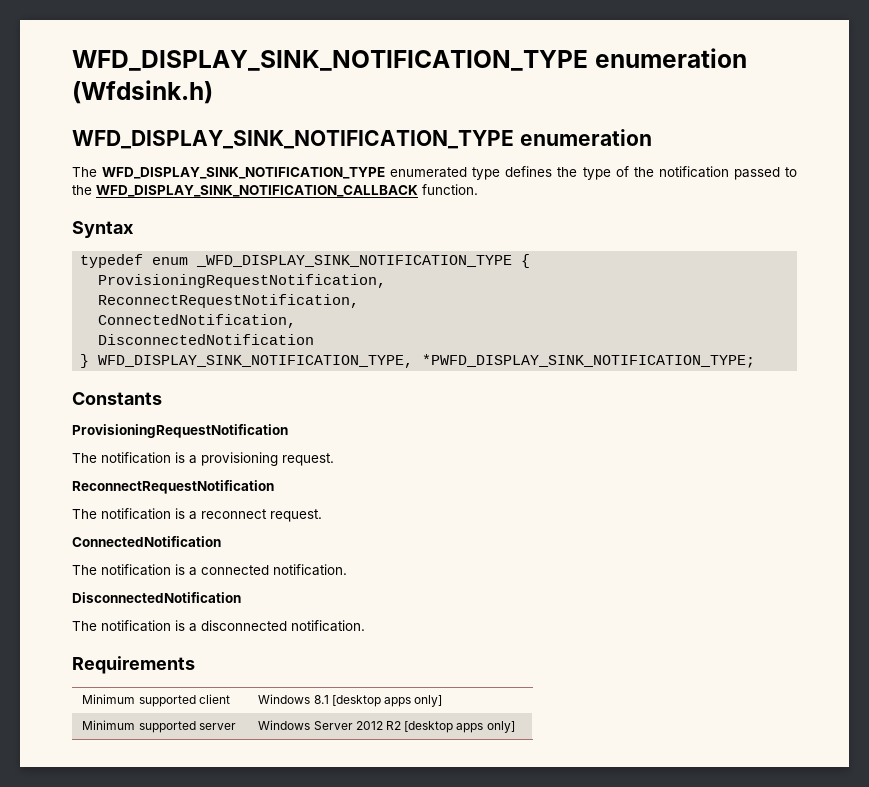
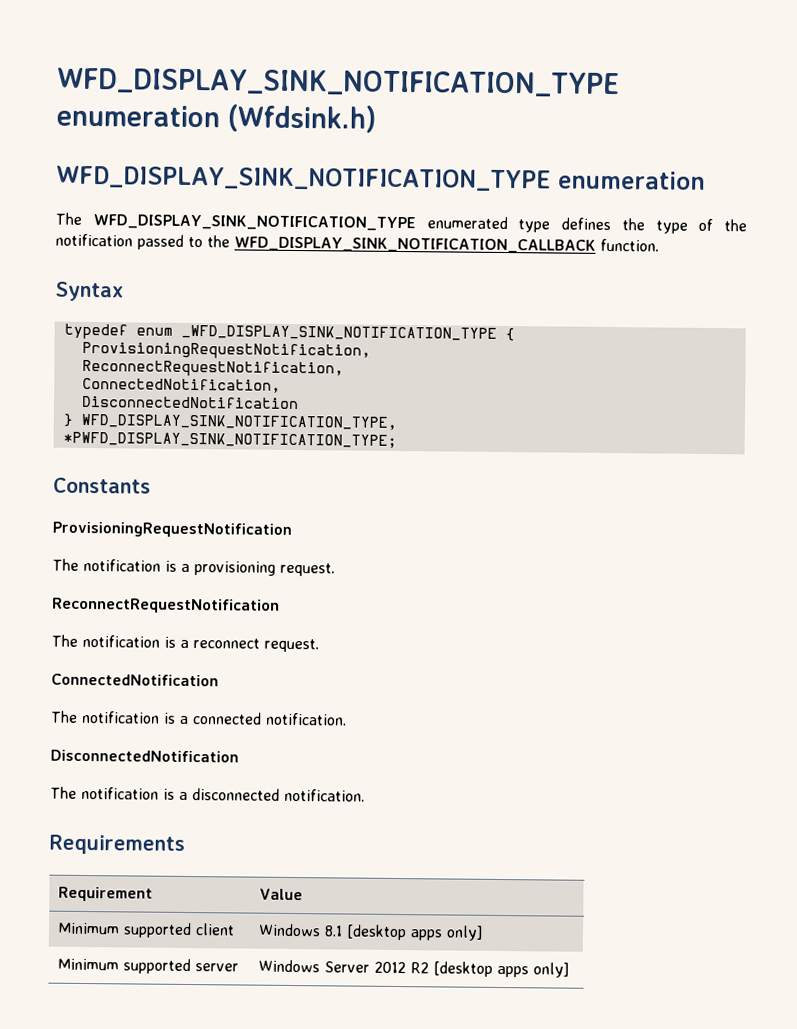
(195, 665) none -> [57,886,153,902] [258,888,303,901] // Requirement | Value

